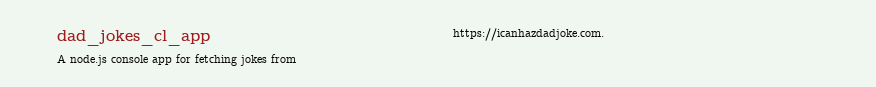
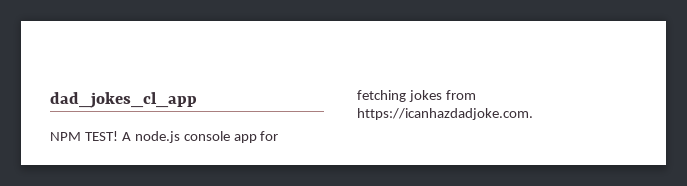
(210, 38) none -> [50,131,118,141] NPM TEST!

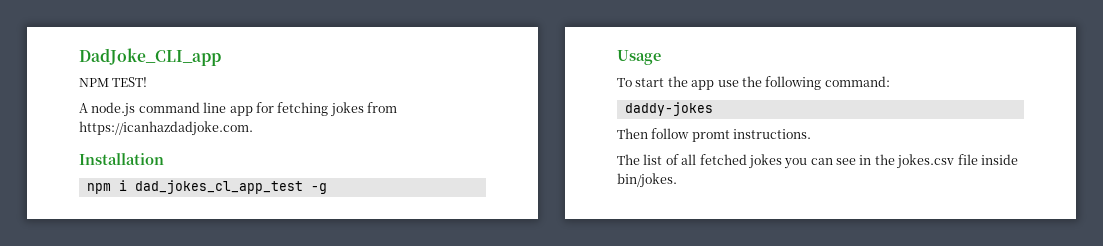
[50,92,197,108] dad_jokes_cl_app -> [79,48,221,66] DadJoke_CLI_app
(118, 136) none -> (148, 82) //
[183,131,230,141] console -> [138,102,227,113] command line
(533, 114) none -> [79,153,164,165] [86,180,327,194] [617,50,661,65] [617,76,890,90] [624,102,713,116] [617,128,812,142] [617,154,1018,169] [617,173,677,188] // Installation // npm i dad_jokes_cl_app_test -g // Usage // To start the app use the following command: // daddy-jokes // Then follow promt instructions. // The list of all fetched jokes you can see in the jokes.csv file inside bin/jokes.

